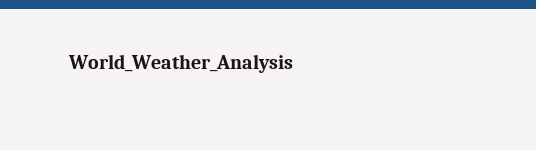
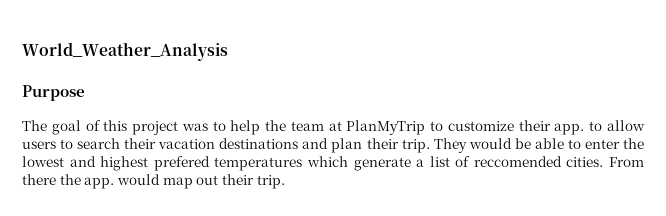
(293, 63) none -> [22,85,85,101] [22,120,645,135] [22,138,644,153] [22,156,644,171] [22,174,285,189] // Purpose // The goal of this project was to help the team at PlanMyTrip to customize their app. to allow users to search their vacation destinations and plan their trip. They would be able to enter the lowest and highest prefered temperatures which generate a list of reccomended cities. From there the app. would map out their trip.

